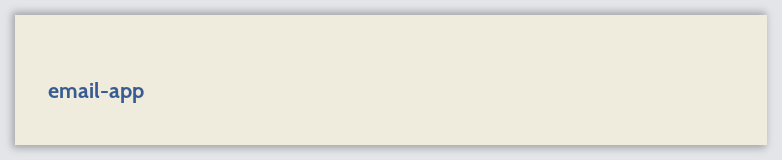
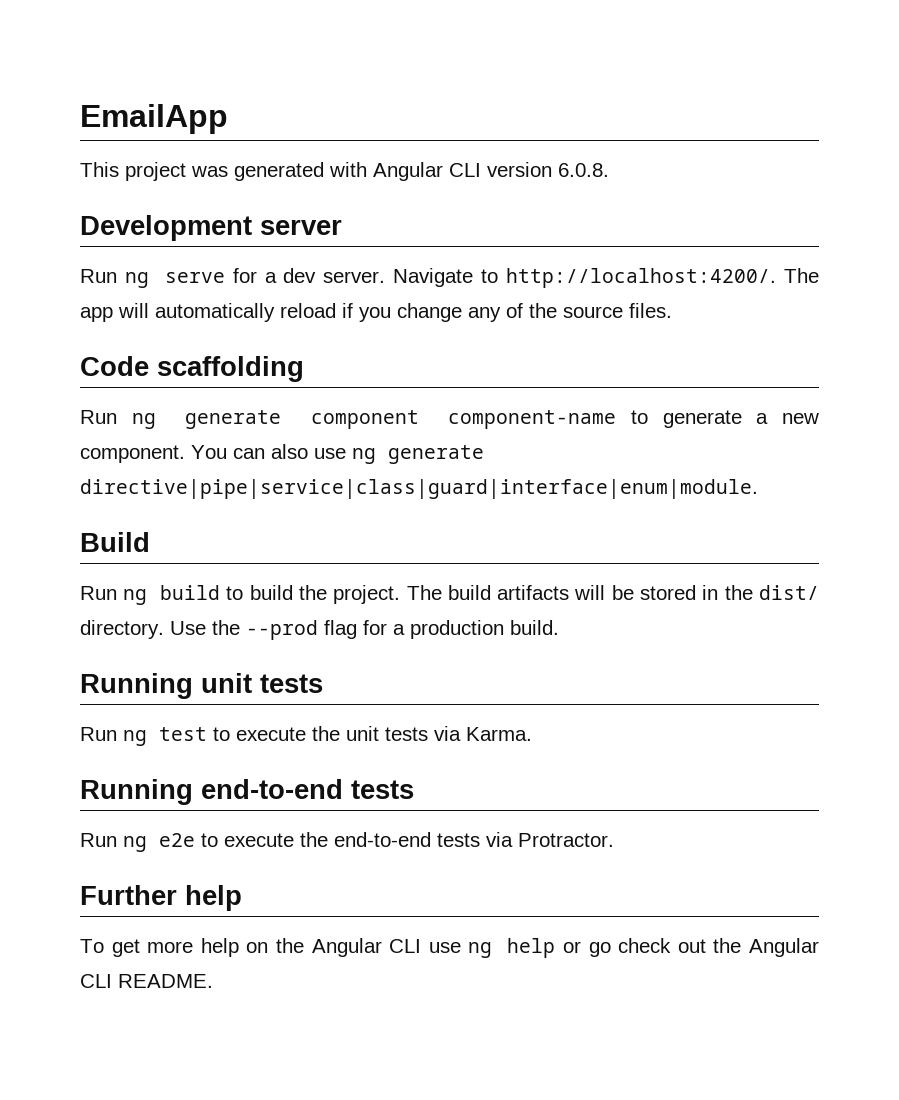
[48,82,144,103] email-app -> [80,104,228,134] [80,162,609,181] [80,215,342,241] [80,268,820,288] [80,303,672,322] [80,356,304,382] [80,410,819,429] [80,444,484,464] [80,479,758,499] [80,532,150,552] [80,585,819,605] [80,620,559,640] [80,673,323,699] [80,726,532,746] [80,779,414,805] [80,832,614,852] [80,885,242,911] [80,938,819,958] [80,974,213,988] EmailApp // This project was generated with Angular CLI version 6.0.8. // Development server // Run ng serve for a dev server. Navigate to http://localhost:4200/. The app will automatically reload if you change any of the source files. // Code scaffolding // Run ng generate component component-name to generate a new component. You can also use ng generate directive|pipe|service|class|guard|interface|enum|module. // Build // Run ng build to build the project. The build artifacts will be stored in the dist/ directory. Use the --prod flag for a production build. // Running unit tests // Run ng test to execute the unit tests via Karma. // Running end-to-end tests // Run ng e2e to execute the end-to-end tests via Protractor. // Further help // To get more help on the Angular CLI use ng help or go check out the Angular CLI README.

